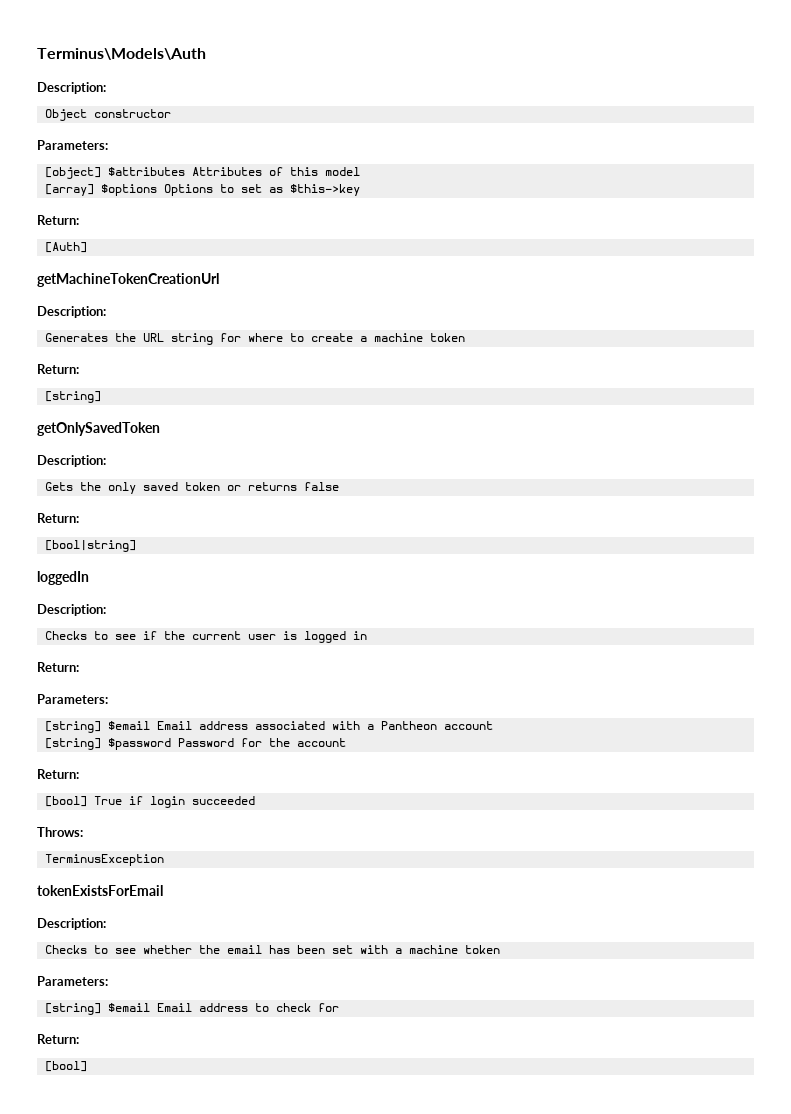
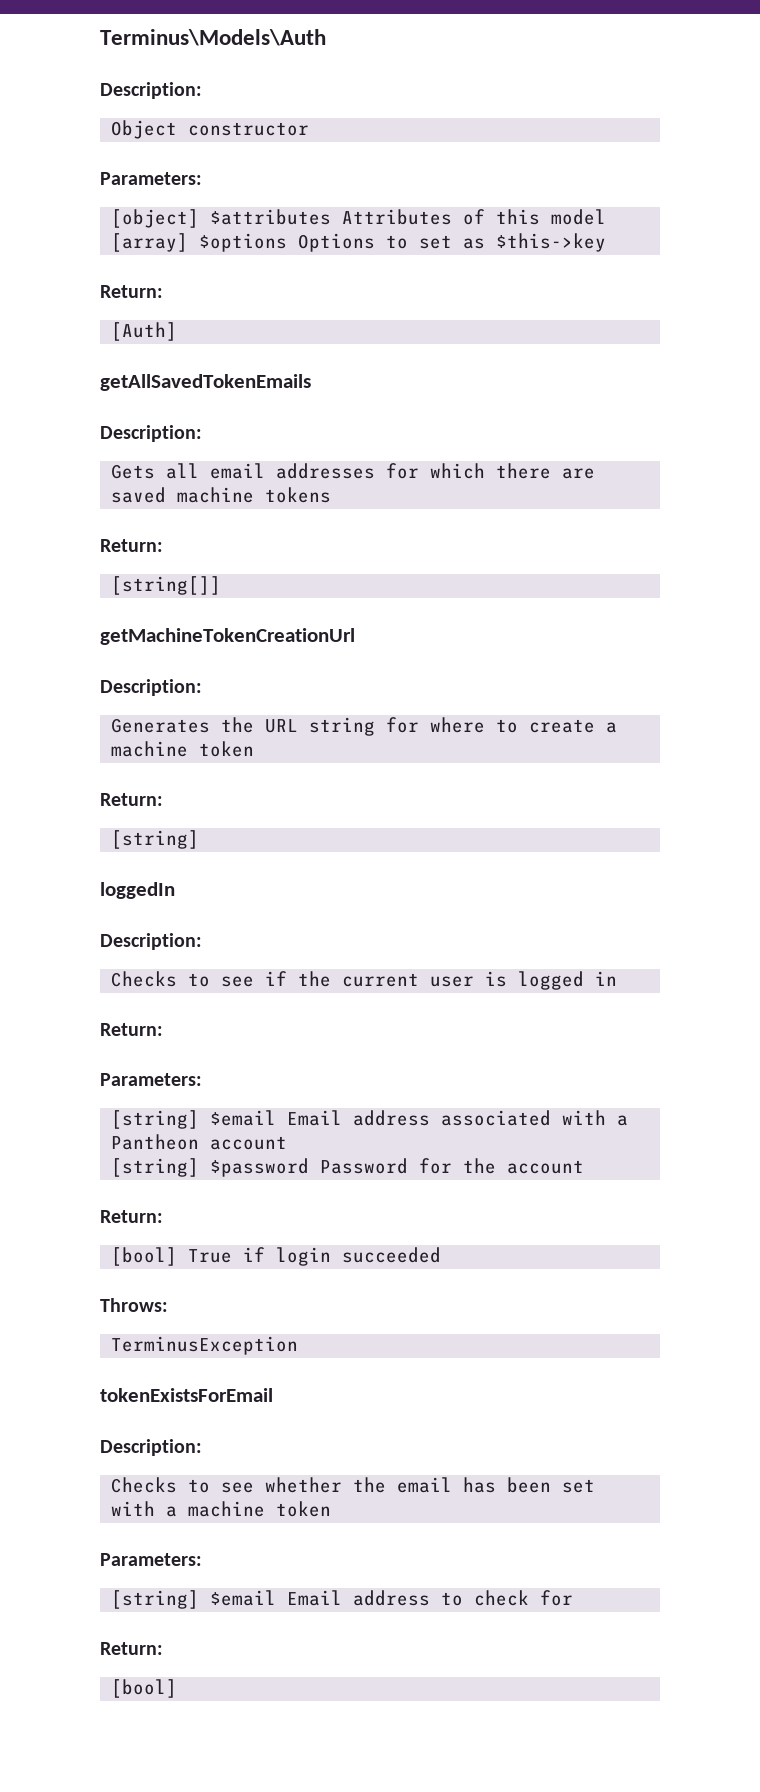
(87, 247) none -> [100,374,311,391] [100,425,202,442] [111,463,596,479] [111,487,332,503] [100,539,163,552] [111,576,222,595] // getAllSavedTokenEmails // Description: // Gets all email addresses for which there are saved machine tokens // Return: // [string[]]
[37,422,160,436] [37,455,106,467] [44,482,339,494] [37,513,79,523] [44,540,136,552] // getOnlySavedToken // Description: // Gets the only saved token or returns false // Return: // [bool|string] -> (200, 839) none

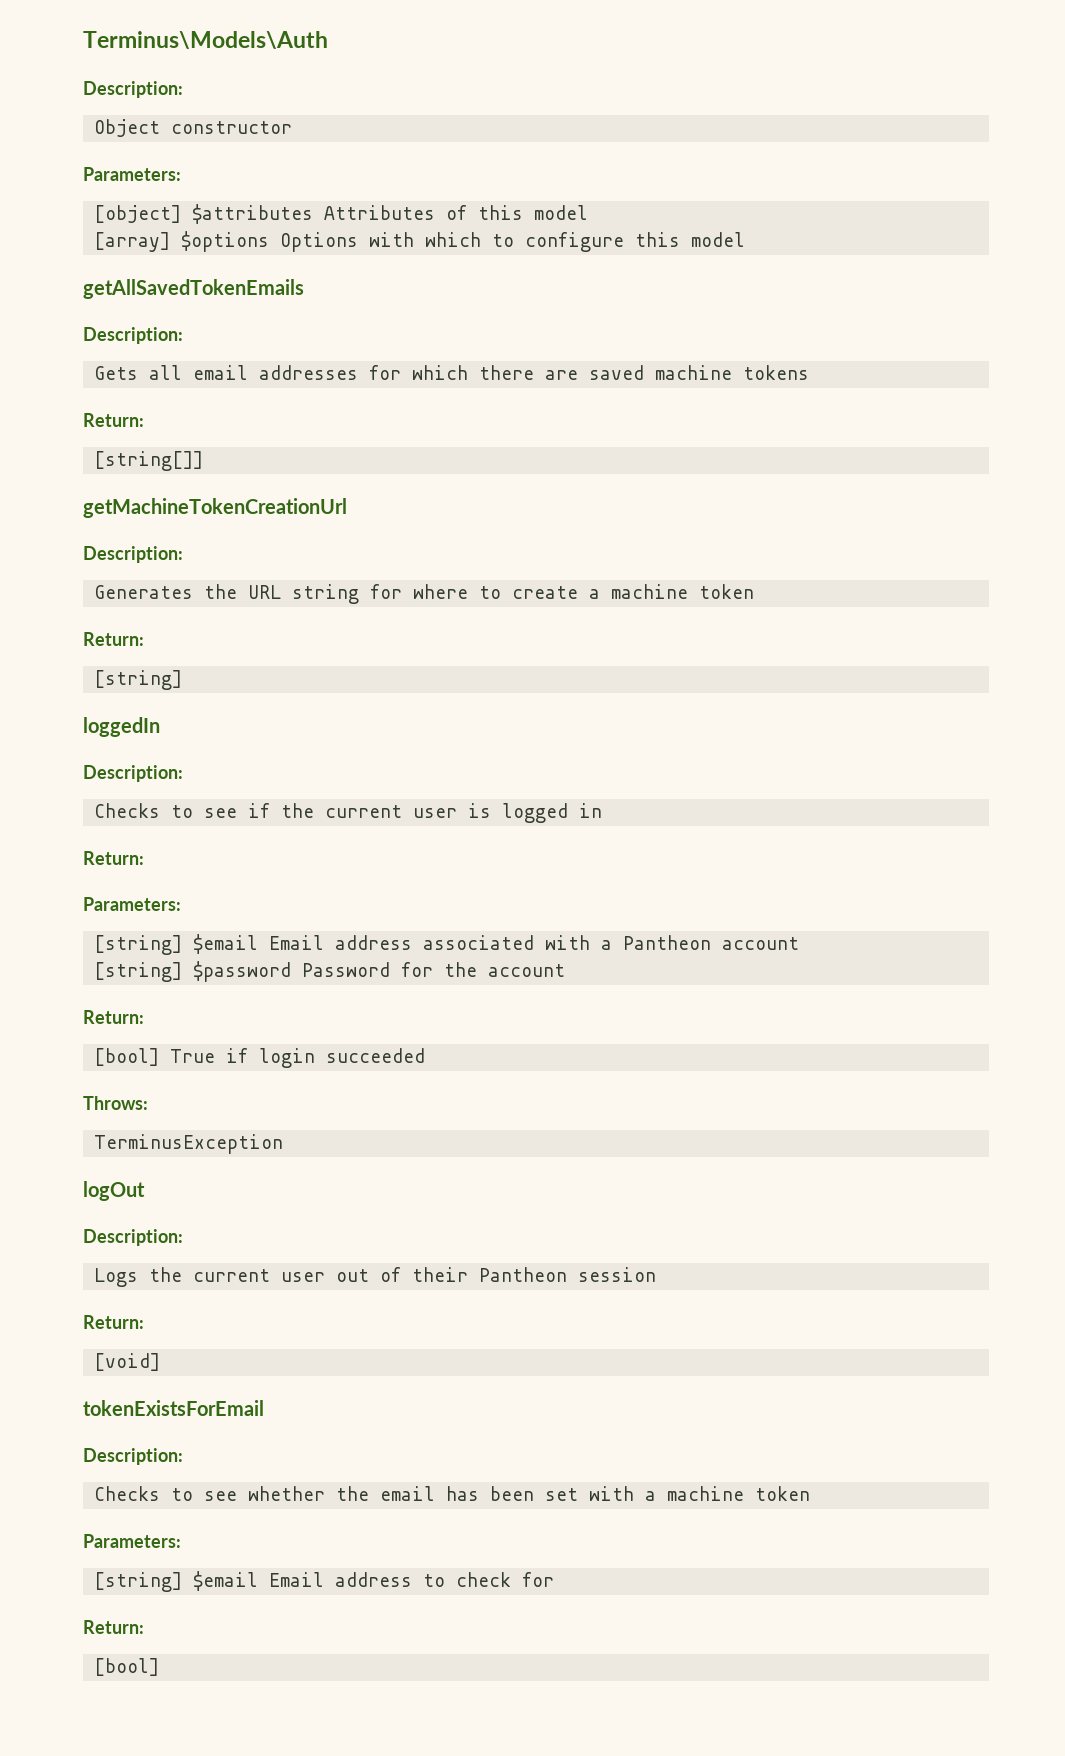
[386,233,607,252] [100,285,163,298] [111,322,178,341] to set as $this->key // Return: // [Auth] -> [369,232,746,252] with which to configure this model
(299, 1345) none -> [83,1181,145,1201] [83,1229,183,1246] [94,1267,657,1287] [83,1315,144,1329] [94,1353,161,1371] // logOut // Description: // Logs the current user out of their Pantheon session // Return: // [void]

